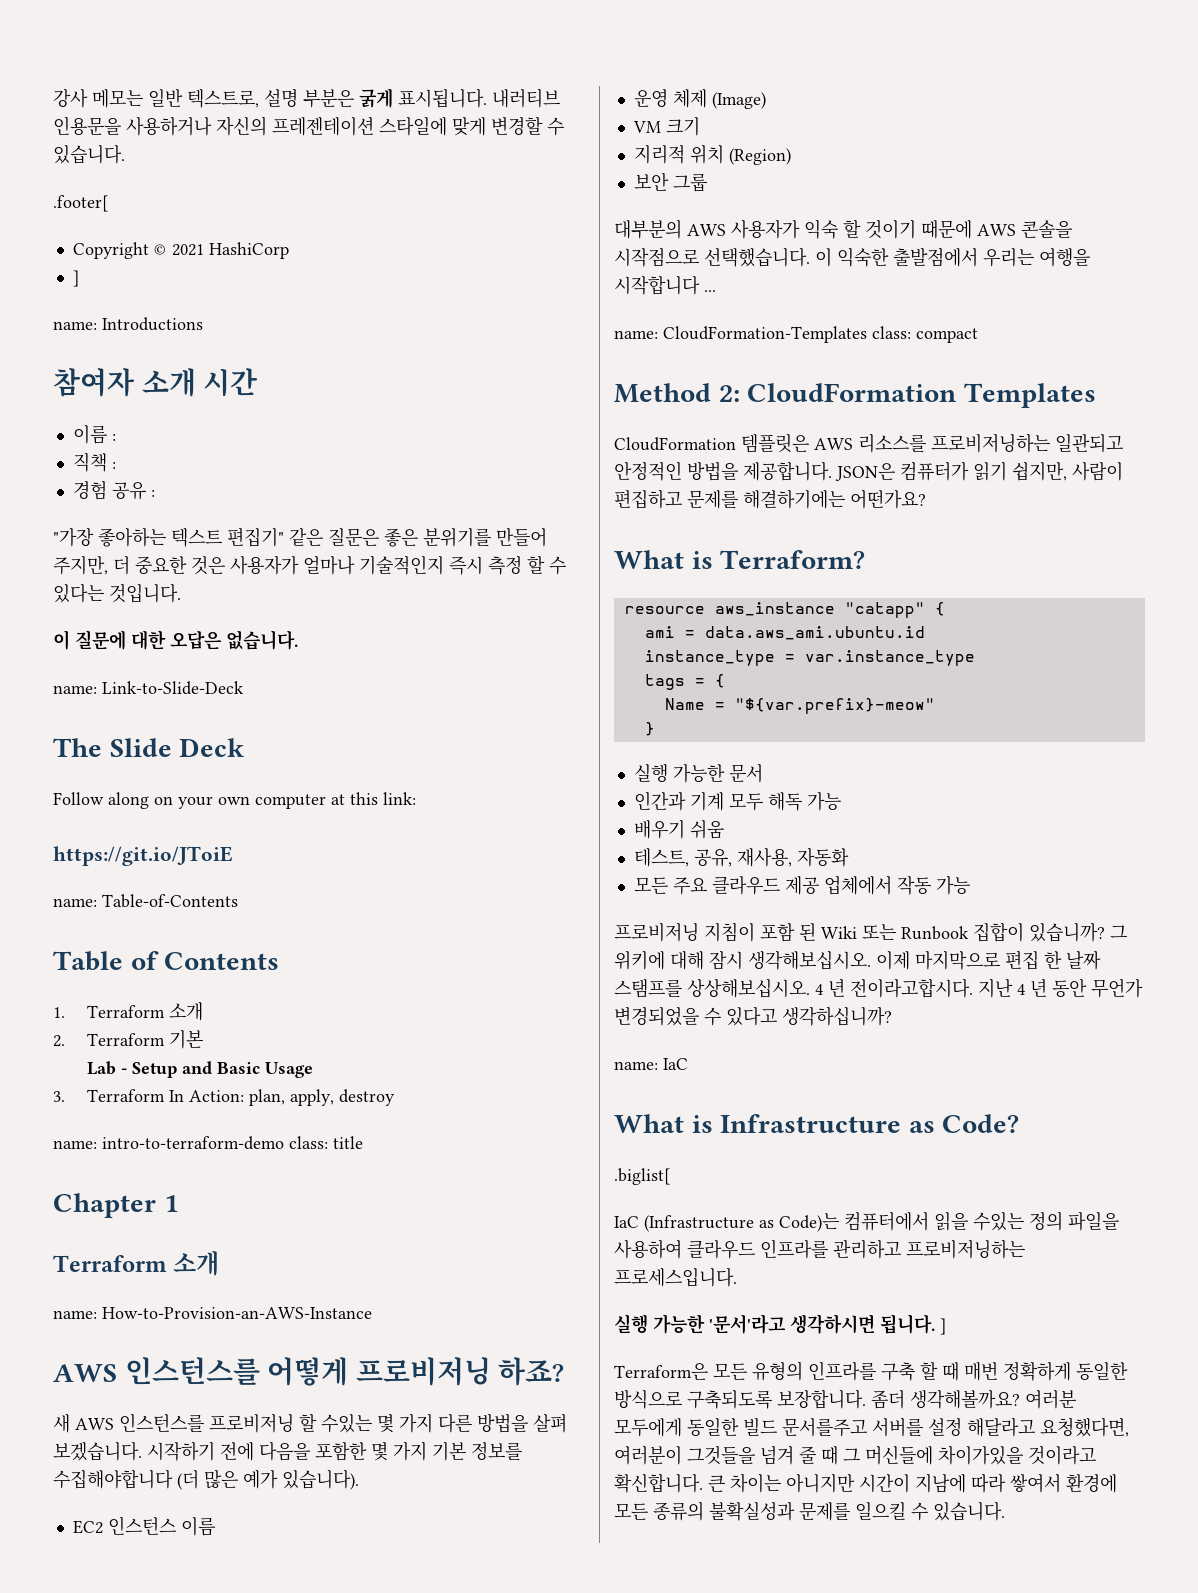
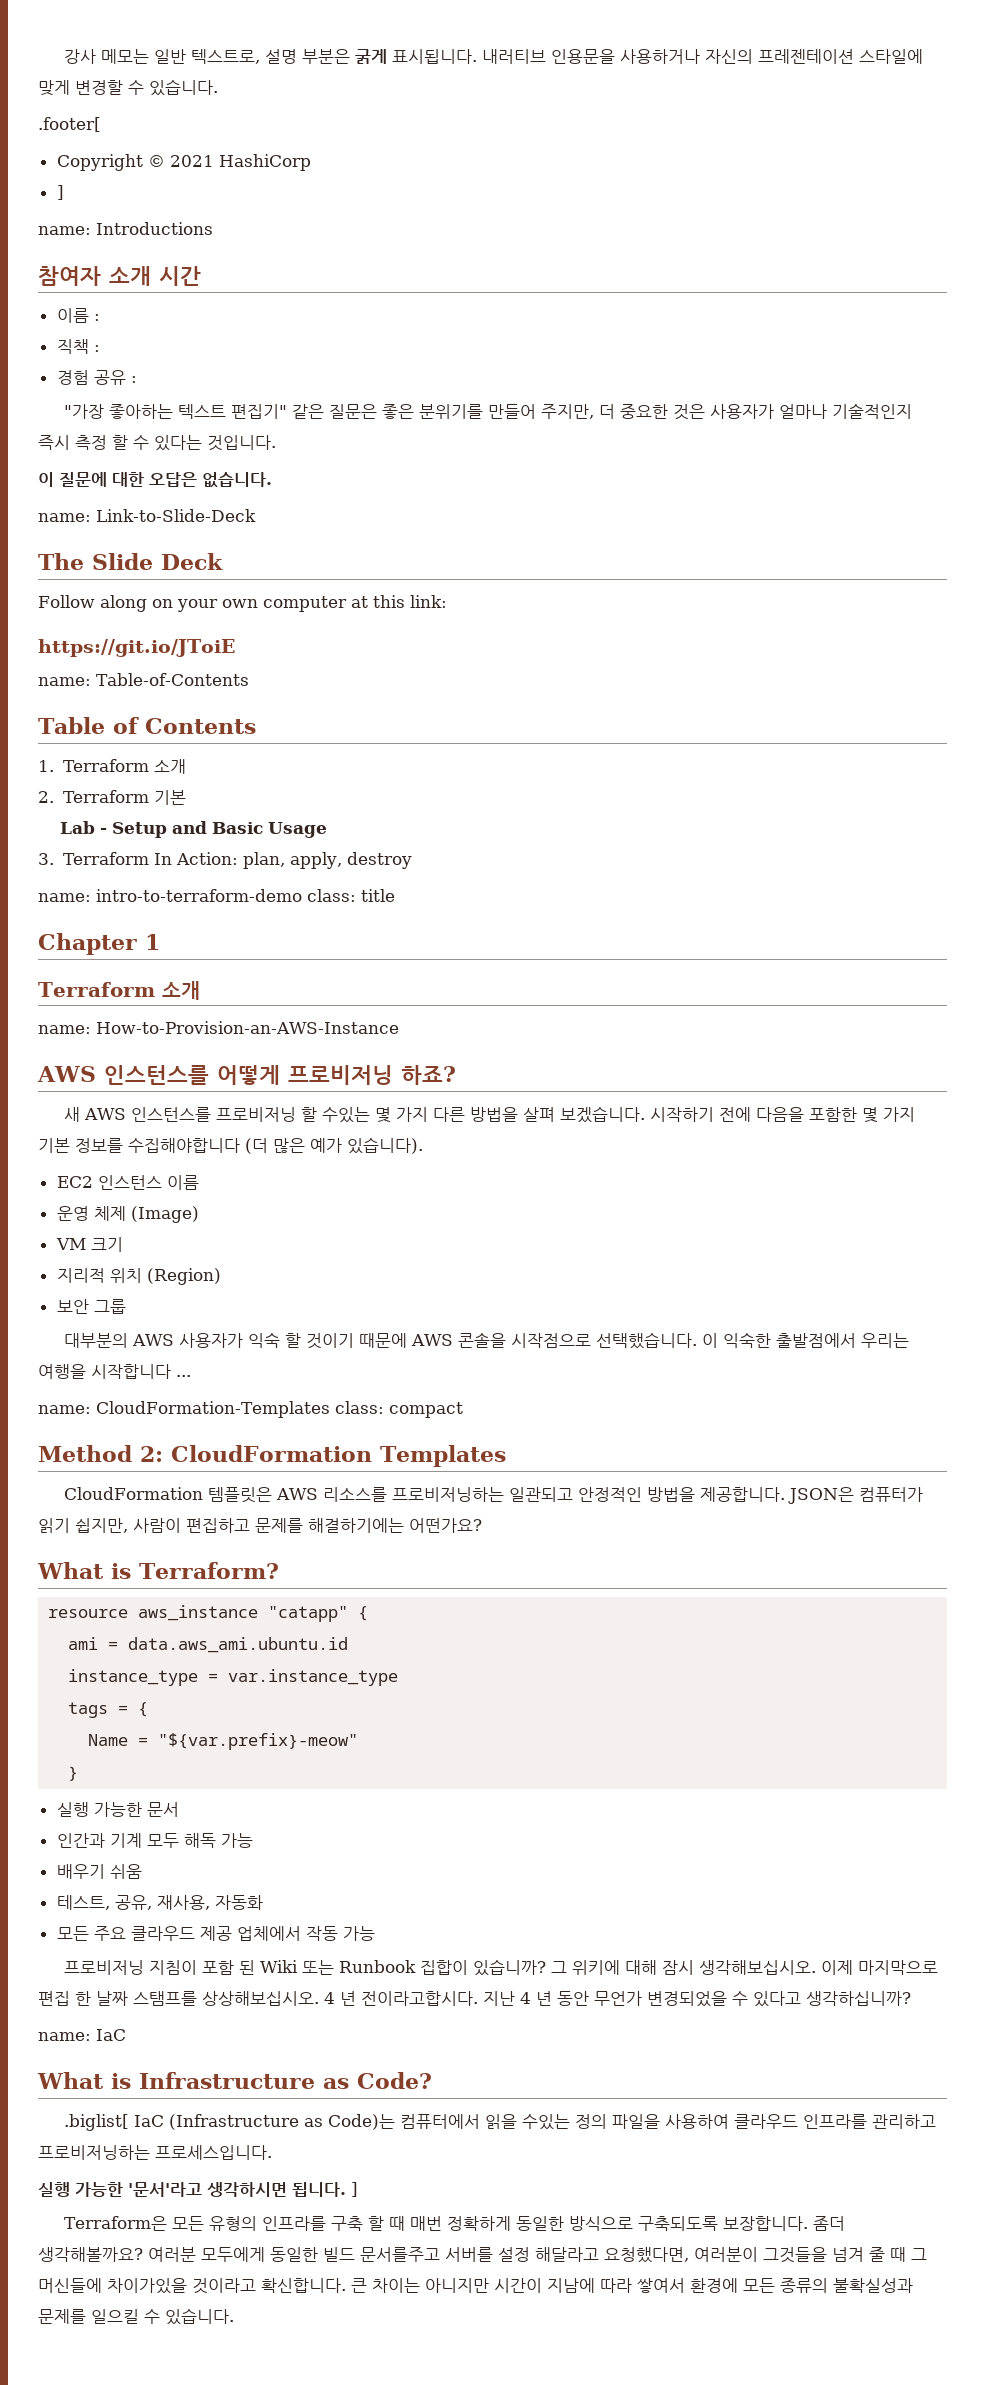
(670, 1176) // -> (129, 2122) none

